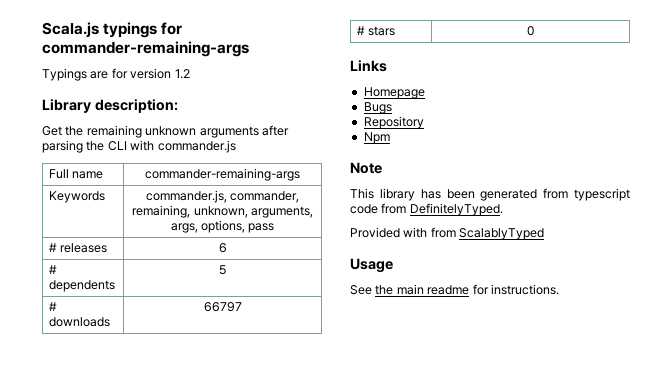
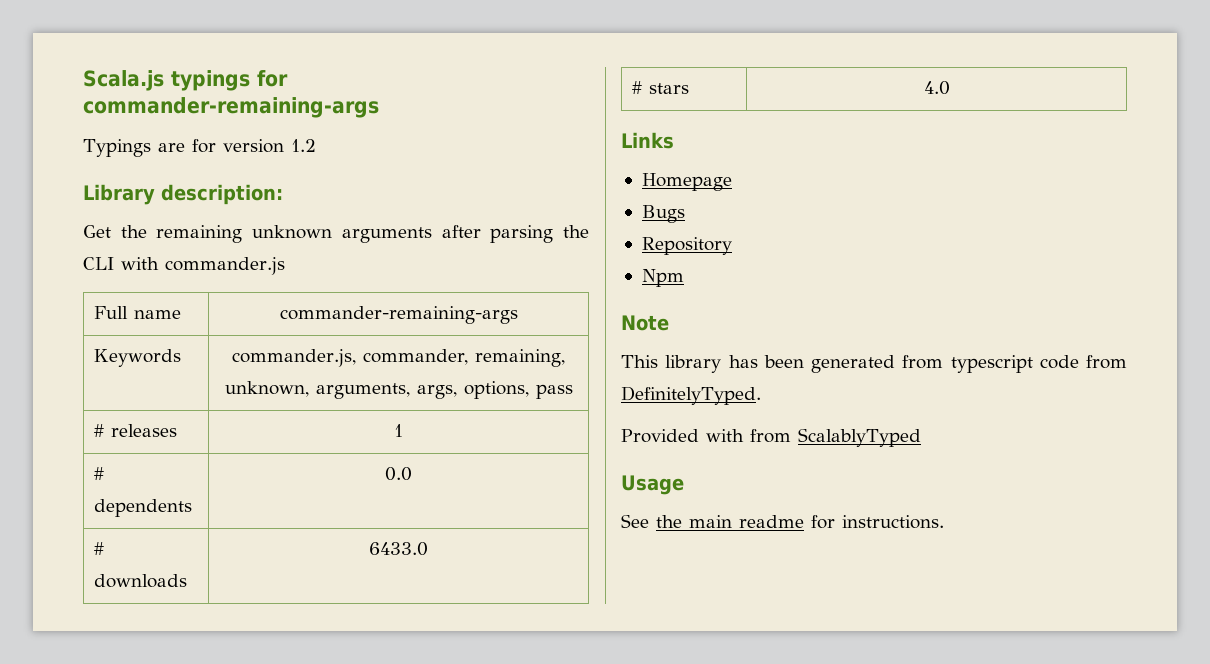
[218,243,227,253] 6 -> [394,424,403,437] 1
[219,265,226,275] 5 -> [385,467,412,481] 0.0
[203,302,242,312] 66797 -> [369,542,428,556] 6433.0
[527,26,534,36] 0 -> [923,81,950,95] 4.0

